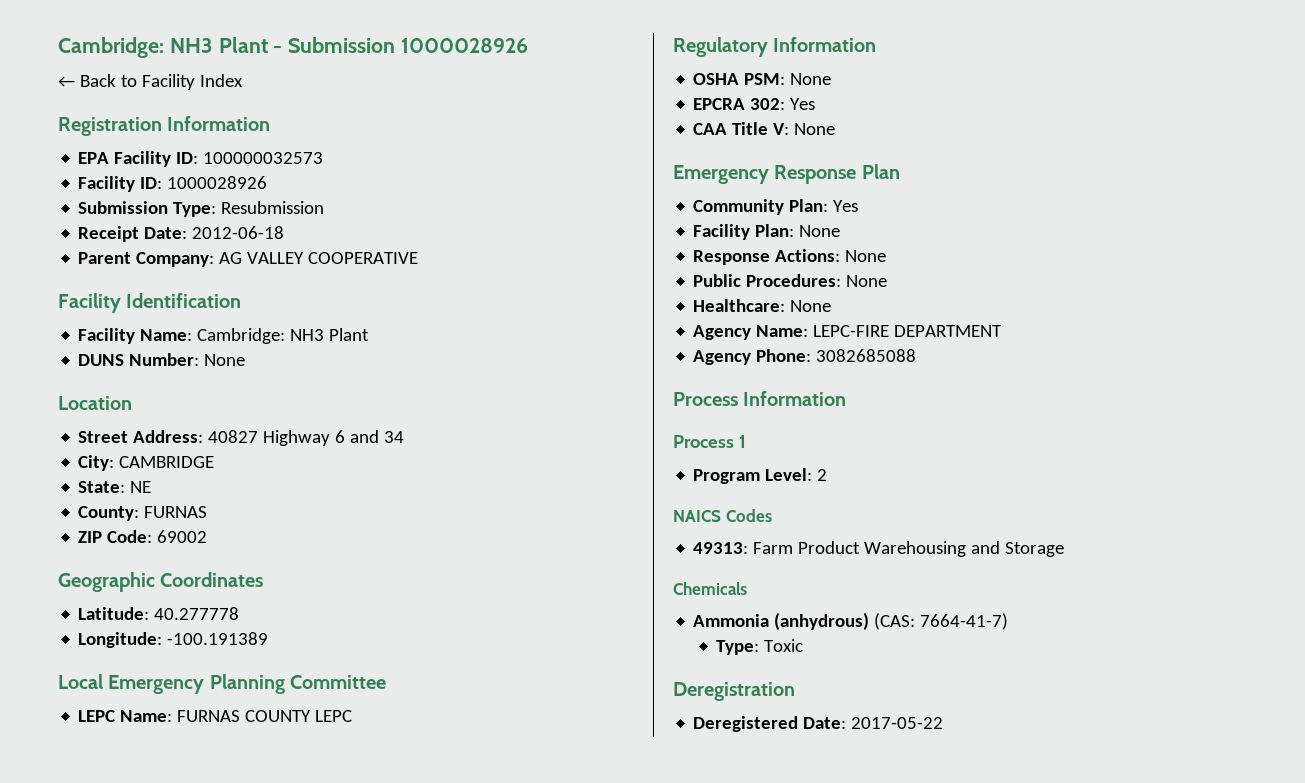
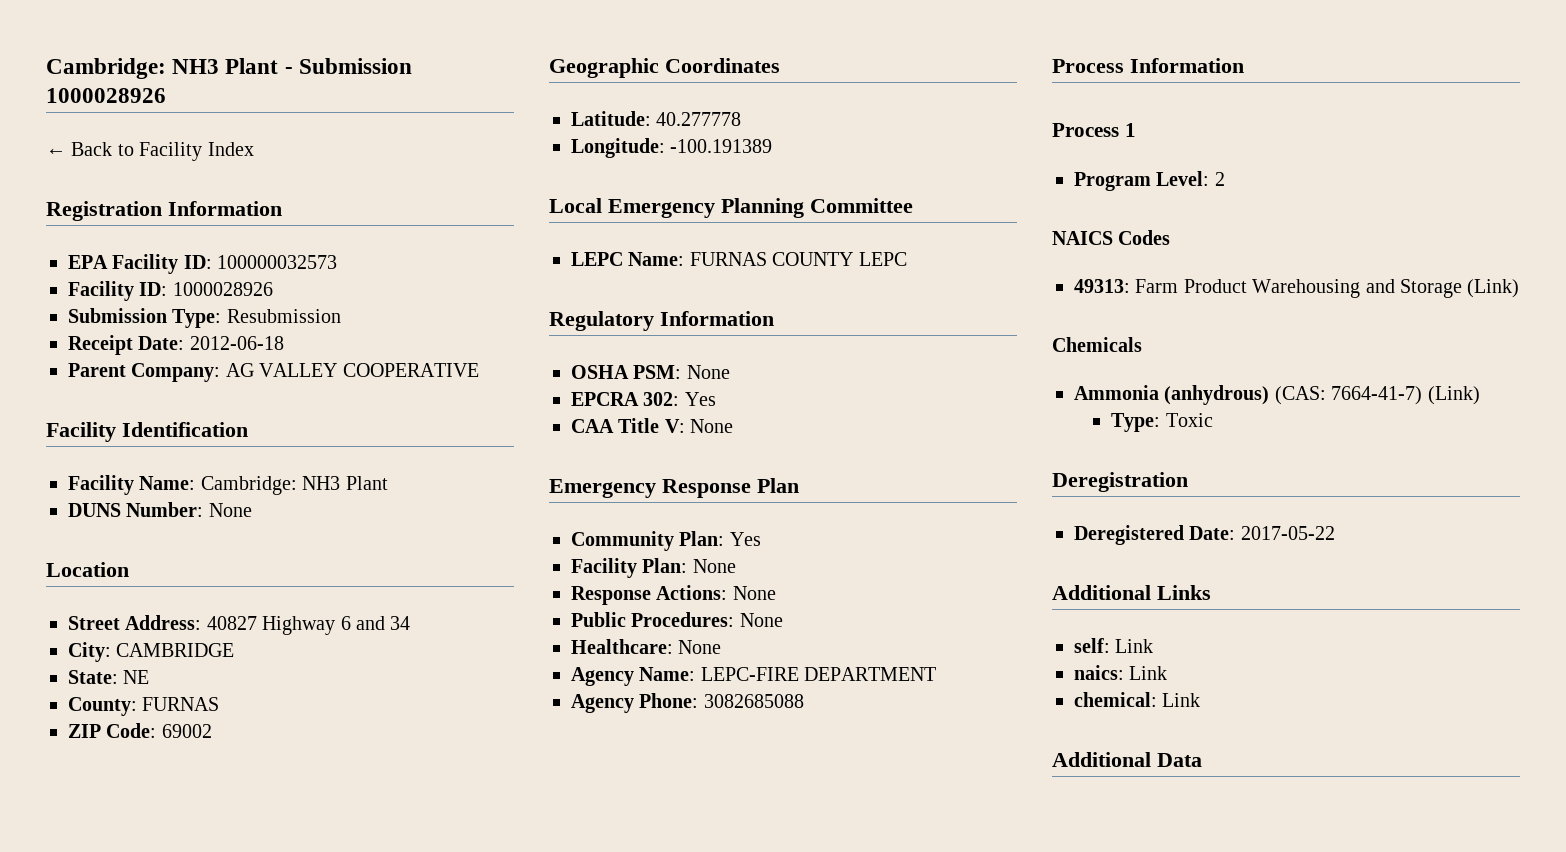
(1065, 549) none -> [1467,279,1520,298] (Link)
(1009, 621) none -> [1427,386,1480,405] (Link)
(944, 723) none -> [1052,585,1211,600] [1074,638,1154,653] [1074,665,1168,680] [1074,692,1201,707] [1052,752,1202,767] // Additional Links // self: Link // naics: Link // chemical: Link // Additional Data

